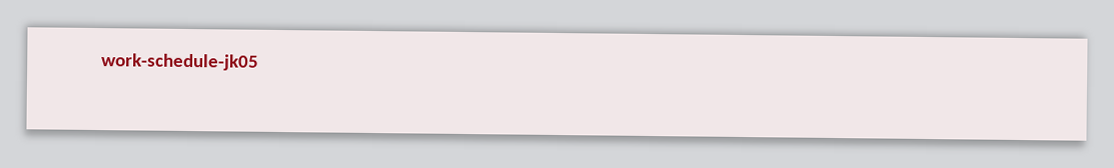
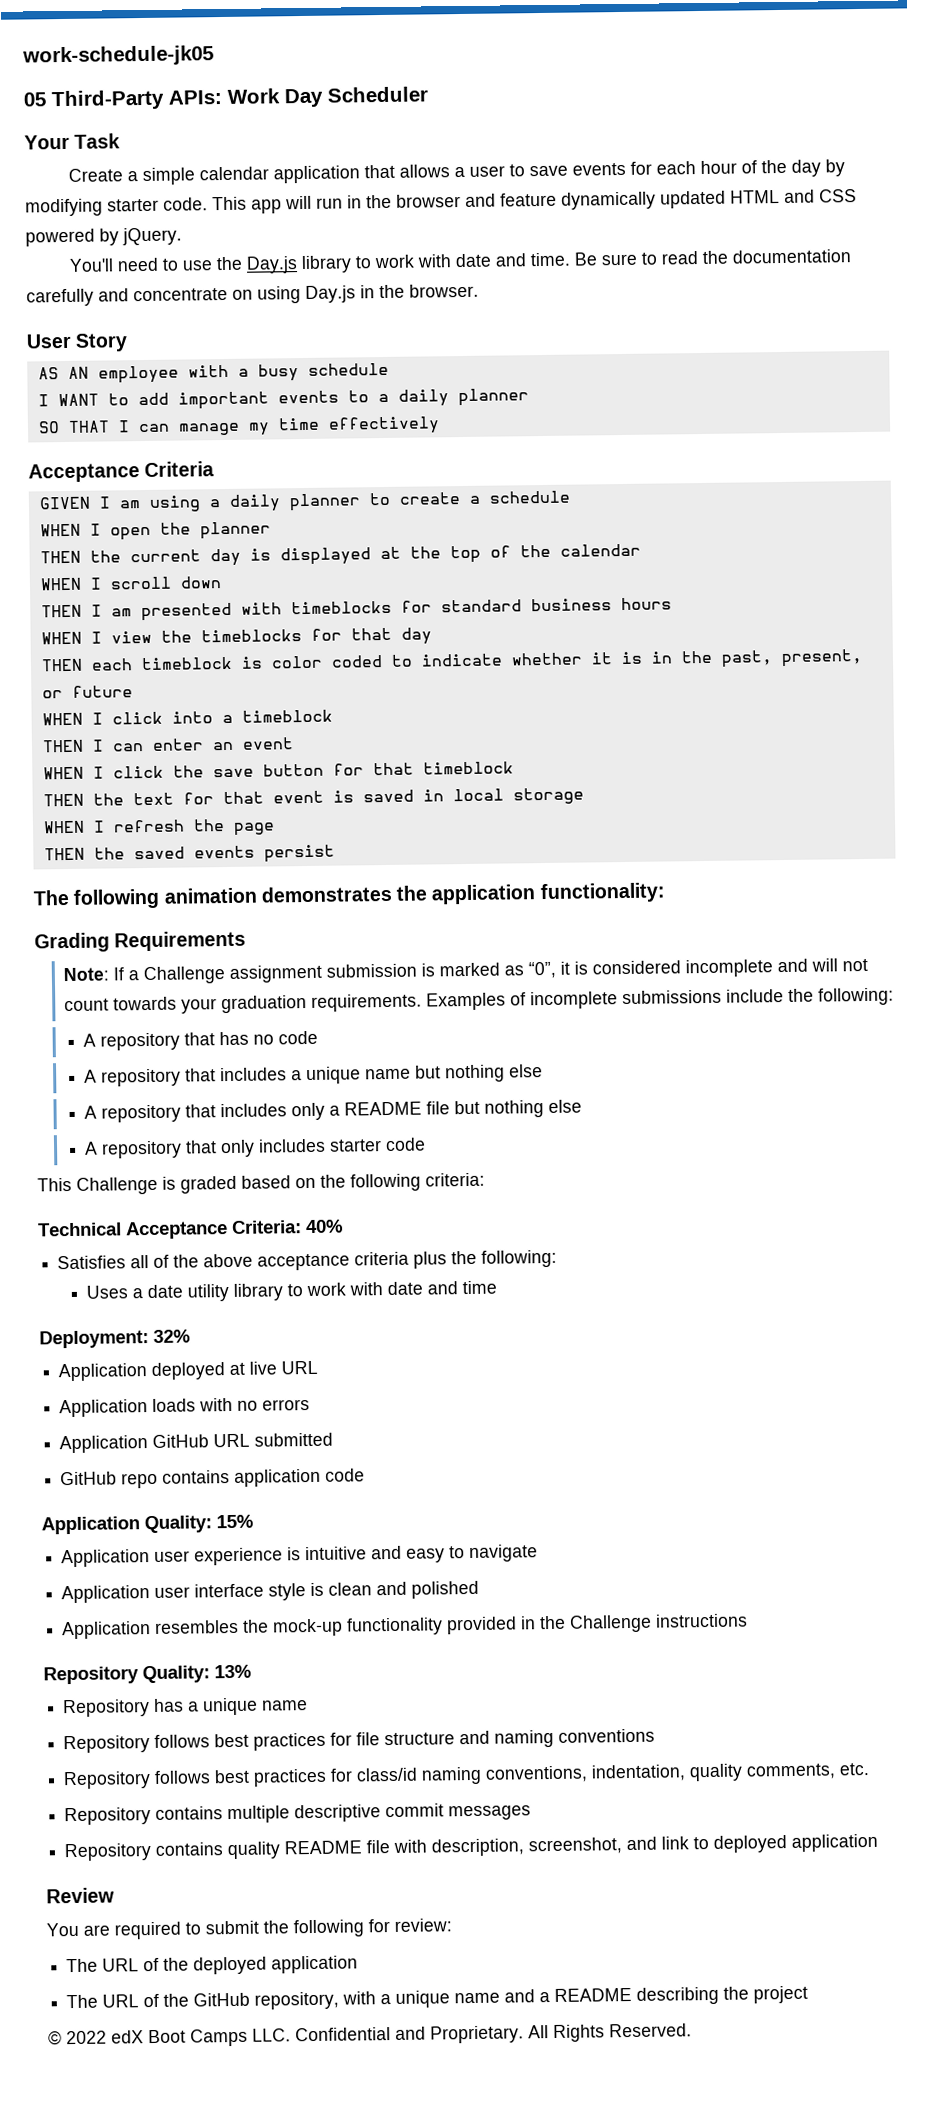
(259, 62) none -> [23,86,428,111] [24,133,121,150] [68,159,846,186] [25,189,857,217] [25,227,182,247] [69,249,852,274] [26,283,479,307] [26,333,129,352] [37,362,389,384] [37,388,529,410] [37,416,440,436] [28,461,215,483] [38,490,570,512] [39,521,271,541] [39,543,641,567] [39,576,222,591] [40,597,672,622] [40,627,432,645] [40,649,863,672] [41,685,133,699] [41,709,333,726] [41,737,294,753] [42,761,514,780] [42,787,584,807] [42,819,275,836] [43,844,335,863] [33,882,666,909] [34,930,247,953] [63,958,869,985] [64,987,895,1014] [83,1030,319,1051] [84,1064,544,1087] [84,1099,583,1123] [84,1137,427,1159] [37,1172,485,1195] [38,1219,343,1240] [57,1249,558,1271] [86,1280,498,1302] [39,1329,190,1349] [58,1360,319,1382] [59,1397,311,1418] [59,1432,334,1454] [60,1468,366,1489] [41,1514,253,1535] [61,1544,539,1568] [61,1580,480,1604] [62,1613,749,1640] [43,1664,251,1685] [62,1697,309,1718] [63,1728,656,1754] [63,1762,870,1790] [64,1803,532,1826] [64,1833,879,1862] [46,1887,115,1904] [46,1918,452,1940] [66,1955,359,1975] [66,1985,809,2010] [48,2023,692,2047] // 05 Third-Party APIs: Work Day Scheduler // Your Task // Create a simple calendar application that allows a user to save events for each hour of the day by modifying starter code. This app will run in the browser and feature dynamically updated HTML and CSS powered by jQuery. // You'll need to use the Day.js library to work with date and time. Be sure to read the documentation carefully and concentrate on using Day.js in the browser. // User Story // AS AN employee with a busy schedule // I WANT to add important events to a daily planner // SO THAT I can manage my time effectively // Acceptance Criteria // GIVEN I am using a daily planner to create a schedule // WHEN I open the planner // THEN the current day is displayed at the top of the calendar // WHEN I scroll down // THEN I am presented with timeblocks for standard business hours // WHEN I view the timeblocks for that day // THEN each timeblock is color coded to indicate whether it is in the past, present, or future // WHEN I click into a timeblock // THEN I can enter an event // WHEN I click the save button for that timeblock // THEN the text for that event is saved in local storage // WHEN I refresh the page // THEN the saved events persist // The following animation demonstrates the application functionality: // Grading Requirements // Note: If a Challenge assignment submission is marked as “0”, it is considered incomplete and will not count towards your graduation requirements. Examples of incomplete submissions include the following: // A repository that has no code // A repository that includes a unique name but nothing else // A repository that includes only a README file but nothing else // A repository that only includes starter code // This Challenge is graded based on the following criteria: // Technical Acceptance Criteria: 40% // Satisfies all of the above acceptance criteria plus the following: // Uses a date utility library to work with date and time // Deployment: 32% // Application deployed at live URL // Application loads with no errors // Application GitHub URL submitted // GitHub repo contains application code // Application Quality: 15% // Application user experience is intuitive and easy to navigate // Application user interface style is clean and polished // Application resembles the mock-up functionality provided in the Challenge instructions // Repository Quality: 13% // Repository has a unique name // Repository follows best practices for file structure and naming conventions // Repository follows best practices for class/id naming conventions, indentation, quality comments, etc. // Repository contains multiple descriptive commit messages // Repository contains quality README file with description, screenshot, and link to deployed application // Review // You are required to submit the following for review: // The URL of the deployed application // The URL of the GitHub repository, with a unique name and a README describing the project // © 2022 edX Boot Camps LLC. Confidential and Proprietary. All Rights Reserved.

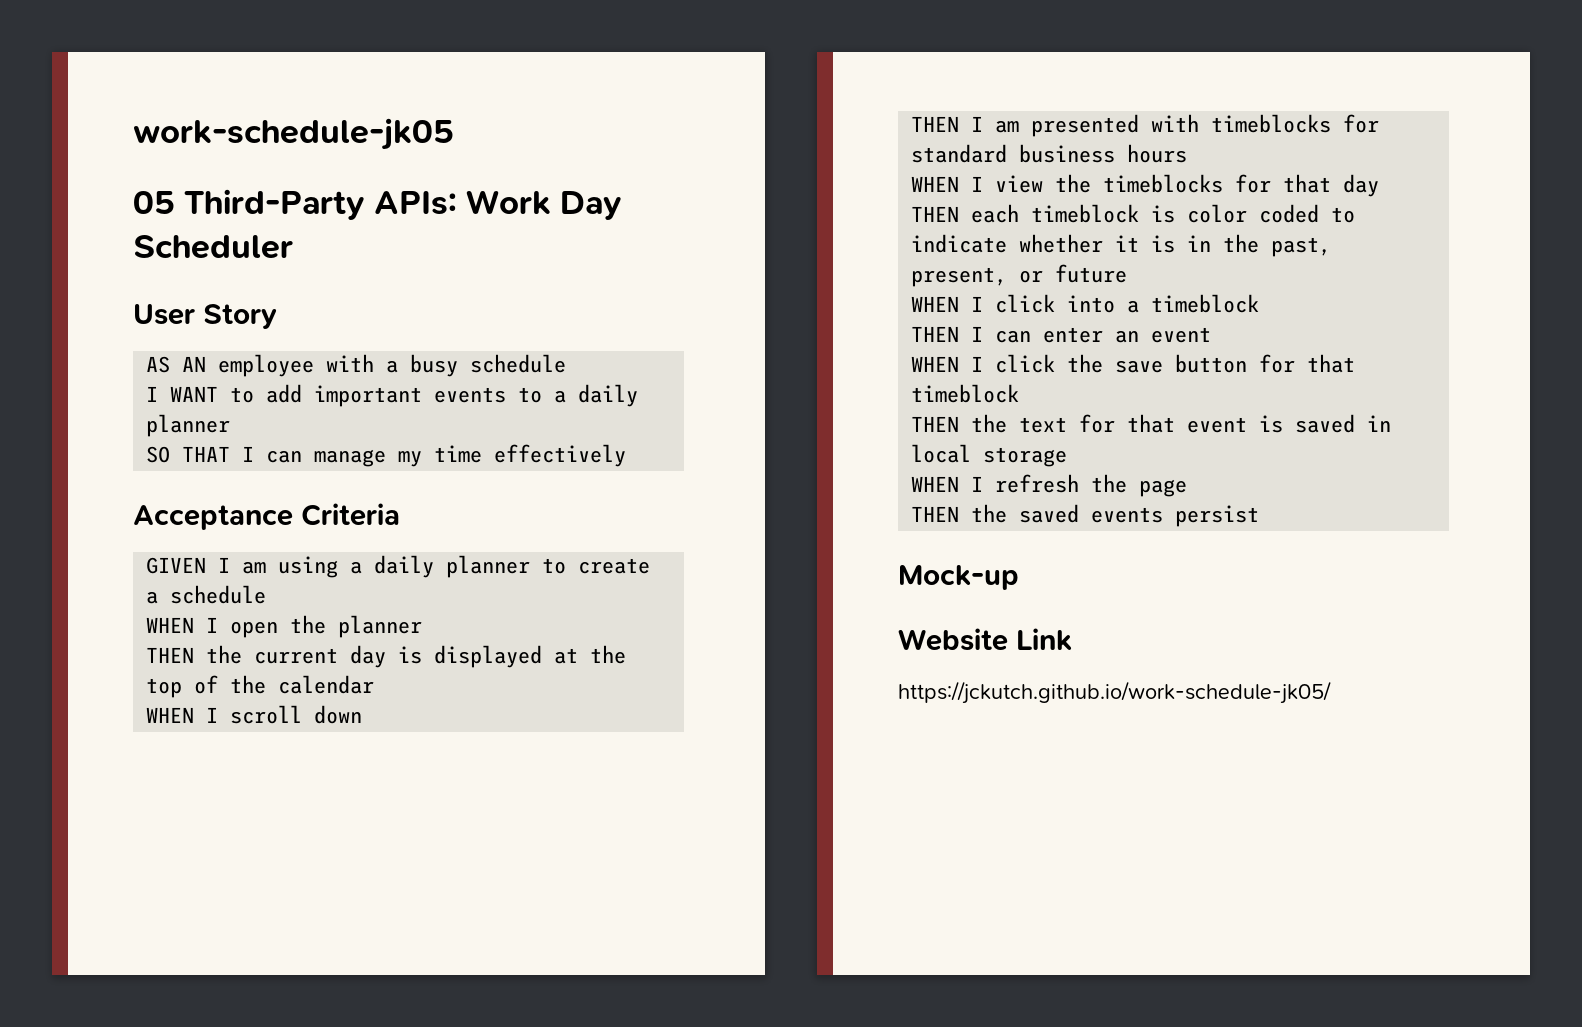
[24,133,121,150] [68,159,846,186] [25,189,857,217] [25,227,182,247] [69,249,852,274] [26,283,479,307] // Your Task // Create a simple calendar application that allows a user to save events for each hour of the day by modifying starter code. This app will run in the browser and feature dynamically updated HTML and CSS powered by jQuery. // You'll need to use the Day.js library to work with date and time. Be sure to read the documentation carefully and concentrate on using Day.js in the browser. -> (293, 247) none
[33,882,666,909] [34,930,247,953] [63,958,869,985] [64,987,895,1014] [83,1030,319,1051] [84,1064,544,1087] [84,1099,583,1123] [84,1137,427,1159] [37,1172,485,1195] [38,1219,343,1240] [57,1249,558,1271] [86,1280,498,1302] [39,1329,190,1349] [58,1360,319,1382] [59,1397,311,1418] [59,1432,334,1454] [60,1468,366,1489] [41,1514,253,1535] [61,1544,539,1568] [61,1580,480,1604] [62,1613,749,1640] [43,1664,251,1685] [62,1697,309,1718] [63,1728,656,1754] [63,1762,870,1790] [64,1803,532,1826] [64,1833,879,1862] [46,1887,115,1904] [46,1918,452,1940] [66,1955,359,1975] [66,1985,809,2010] [48,2023,692,2047] The following animation demonstrates the application functionality: // Grading Requirements // Note: If a Challenge assignment submission is marked as “0”, it is considered incomplete and will not count towards your graduation requirements. Examples of incomplete submissions include the following: // A repository that has no code // A repository that includes a unique name but nothing else // A repository that includes only a README file but nothing else // A repository that only includes starter code // This Challenge is graded based on the following criteria: // Technical Acceptance Criteria: 40% // Satisfies all of the above acceptance criteria plus the following: // Uses a date utility library to work with date and time // Deployment: 32% // Application deployed at live URL // Application loads with no errors // Application GitHub URL submitted // GitHub repo contains application code // Application Quality: 15% // Application user experience is intuitive and easy to navigate // Application user interface style is clean and polished // Application resembles the mock-up functionality provided in the Challenge instructions // Repository Quality: 13% // Repository has a unique name // Repository follows best practices for file structure and naming conventions // Repository follows best practices for class/id naming conventions, indentation, quality comments, etc. // Repository contains multiple descriptive commit messages // Repository contains quality README file with description, screenshot, and link to deployed application // Review // You are required to submit the following for review: // The URL of the deployed application // The URL of the GitHub repository, with a unique name and a README describing the project // © 2022 edX Boot Camps LLC. Confidential and Proprietary. All Rights Reserved. -> [898,565,1019,590] [898,628,1072,651] [898,681,1331,704] Mock-up // Website Link // https://jckutch.github.io/work-schedule-jk05/

